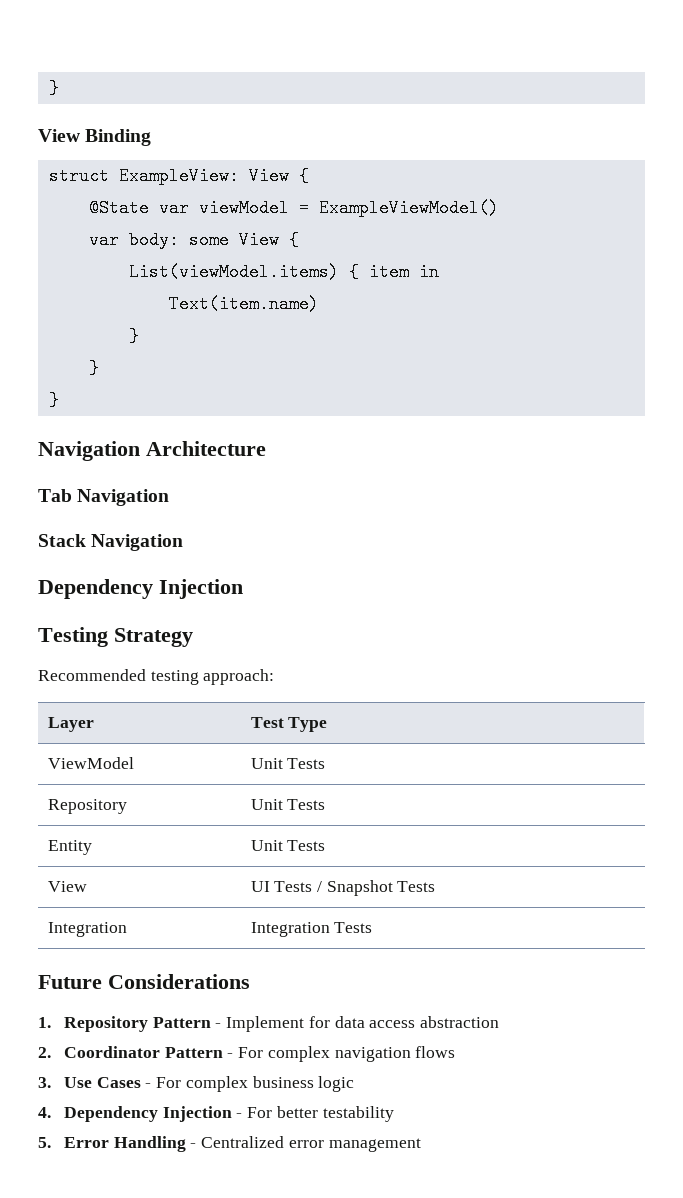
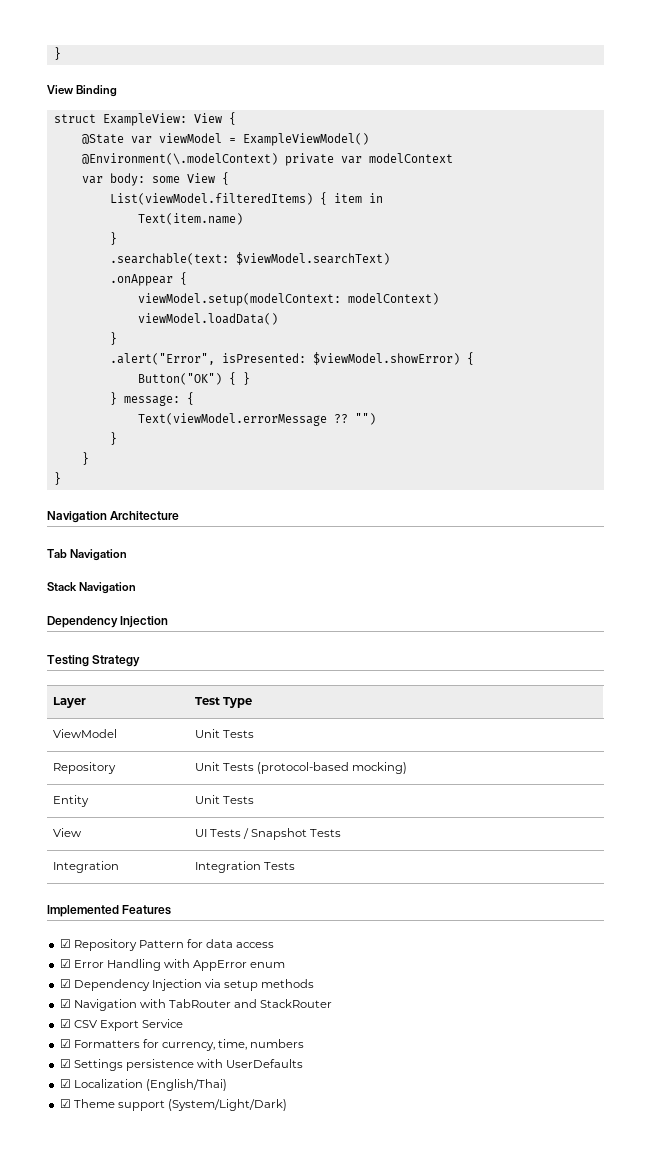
(499, 208) none -> [81,153,453,166] // @Environment(\.modelContext) private var modelContext
[128,263,339,281] List(viewModel.items) -> [109,193,313,205] List(viewModel.filteredItems)
(139, 336) none -> [109,252,390,265] [109,272,187,286] [137,293,439,306] [137,313,278,325] [109,332,117,345] [109,352,474,365] [137,372,250,385] [109,392,194,406] [137,413,376,426] [109,432,117,445] // .searchable(text: $viewModel.searchText) // .onAppear { // viewModel.setup(modelContext: modelContext) // viewModel.loadData() // } // .alert("Error", isPresented: $viewModel.showError) { // Button("OK") { } // } message: { // Text(viewModel.errorMessage ?? "") // }
[38,669,275,685] // Recommended testing approach: -> (141, 661) none
(326, 804) none -> [256,762,408,774] (protocol-based mocking)
[38,974,250,989] [38,1016,500,1032] [38,1046,456,1062] [38,1076,355,1092] [38,1106,394,1122] [38,1136,421,1152] Future Considerations // 1. Repository Pattern - Implement for data access abstraction // 2. Coordinator Pattern - For complex navigation flows // 3. Use Cases - For complex business logic // 4. Dependency Injection - For better testability // 5. Error Handling - Centralized error management -> [47,905,172,917] [59,939,275,951] [59,959,286,971] [59,979,315,991] [59,999,333,1011] [59,1019,183,1031] [59,1039,305,1051] [59,1059,304,1071] [59,1079,227,1091] [59,1099,287,1111] Implemented Features // ☑ Repository Pattern for data access // ☑ Error Handling with AppError enum // ☑ Dependency Injection via setup methods // ☑ Navigation with TabRouter and StackRouter // ☑ CSV Export Service // ☑ Formatters for currency, time, numbers // ☑ Settings persistence with UserDefaults // ☑ Localization (English/Thai) // ☑ Theme support (System/Light/Dark)

